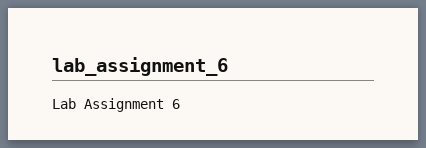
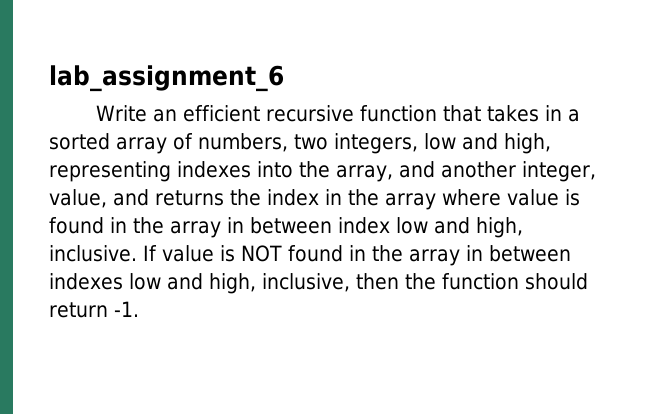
[52,98,180,112] Lab Assignment 6 -> [96,105,581,122] [49,133,551,154] [49,161,596,182] [49,189,580,210] [49,217,523,238] [49,245,571,266] [49,273,588,294] [49,301,139,318] Write an efficient recursive function that takes in a sorted array of numbers, two integers, low and high, representing indexes into the array, and another integer, value, and returns the index in the array where value is found in the array in between index low and high, inclusive. If value is NOT found in the array in between indexes low and high, inclusive, then the function should return -1.

